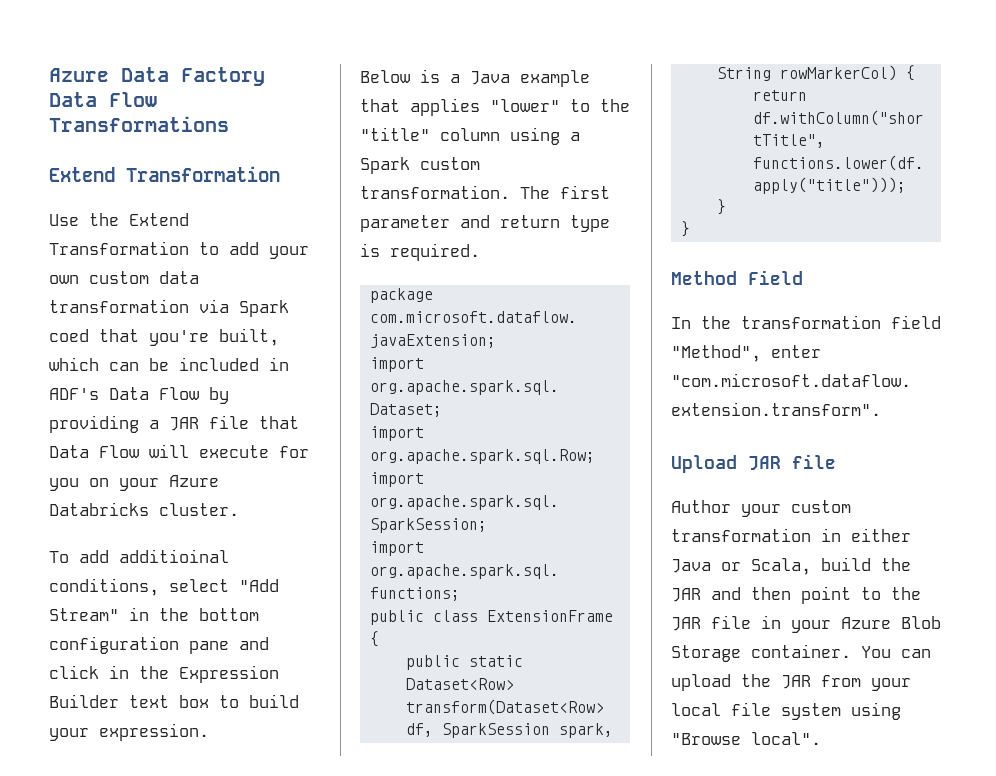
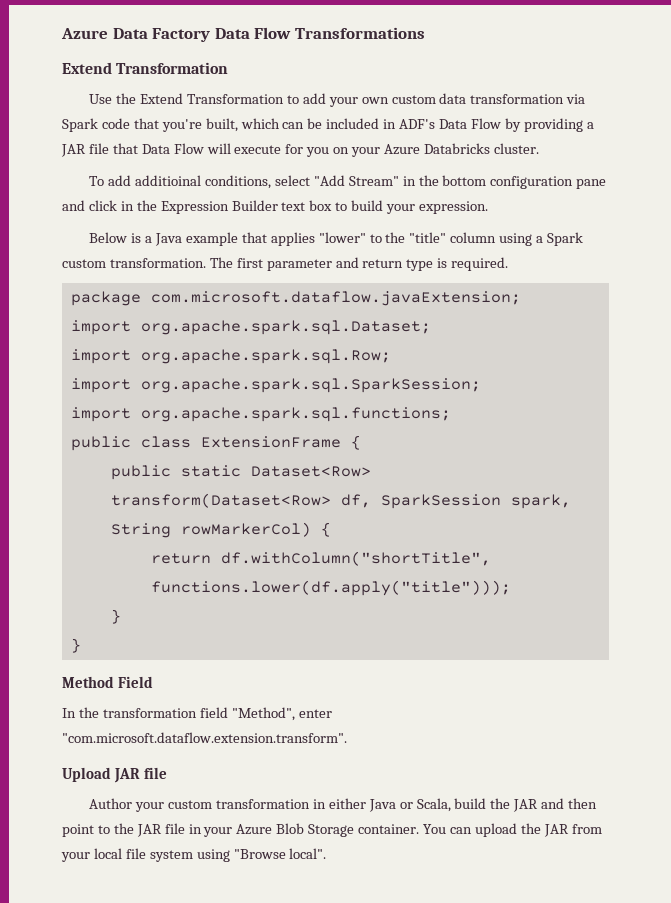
[49,329,89,342] coed -> [101,118,130,129] code

